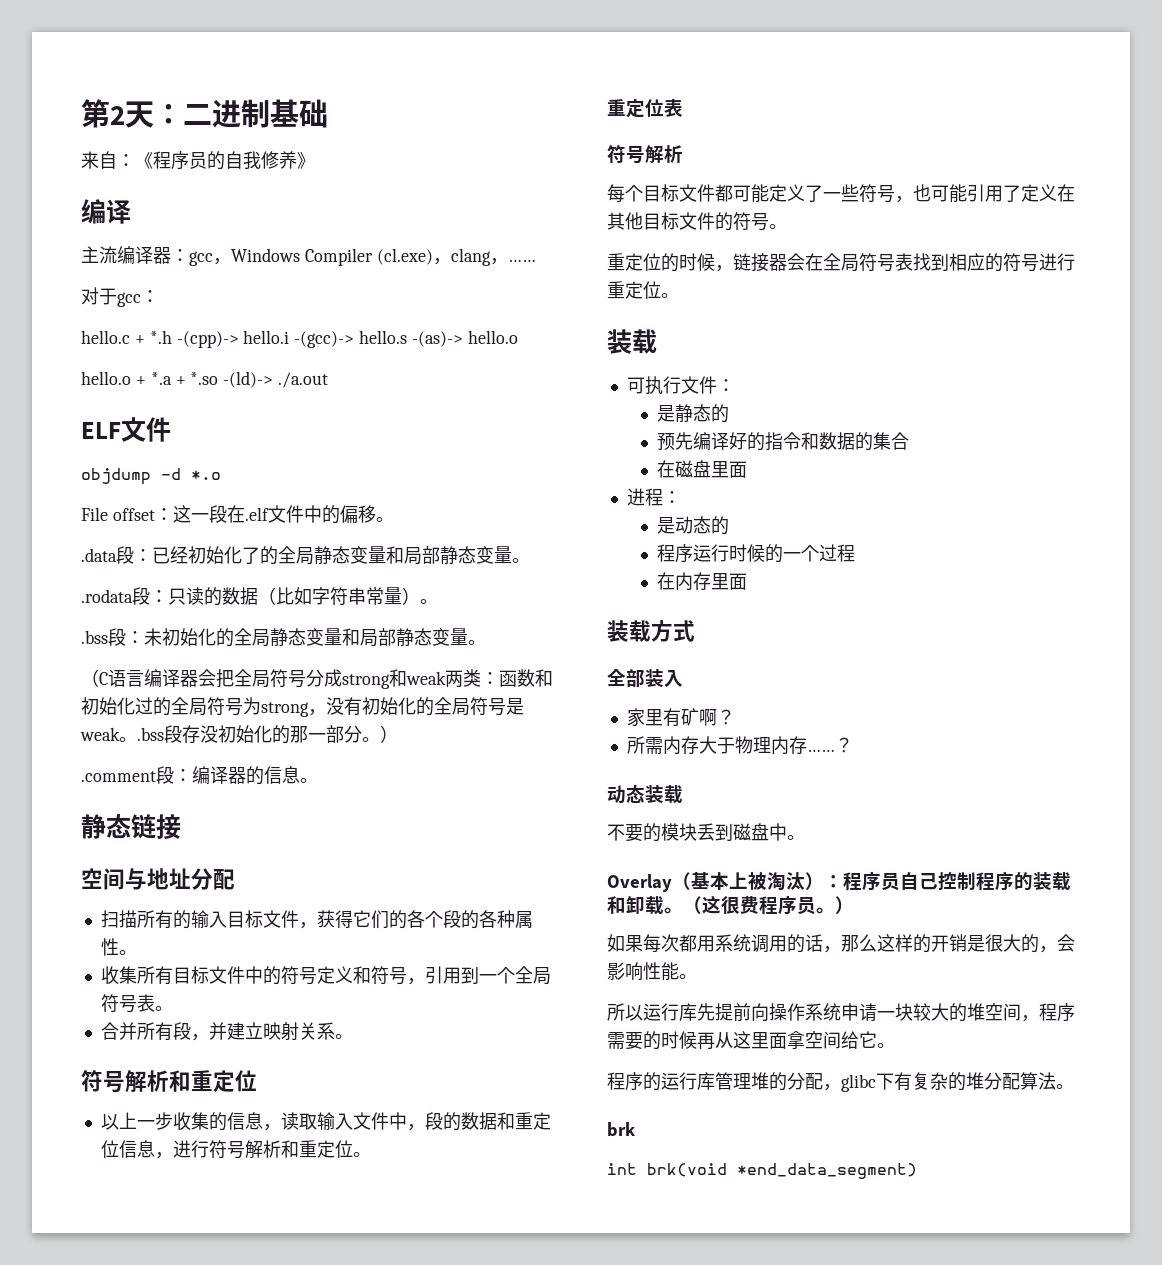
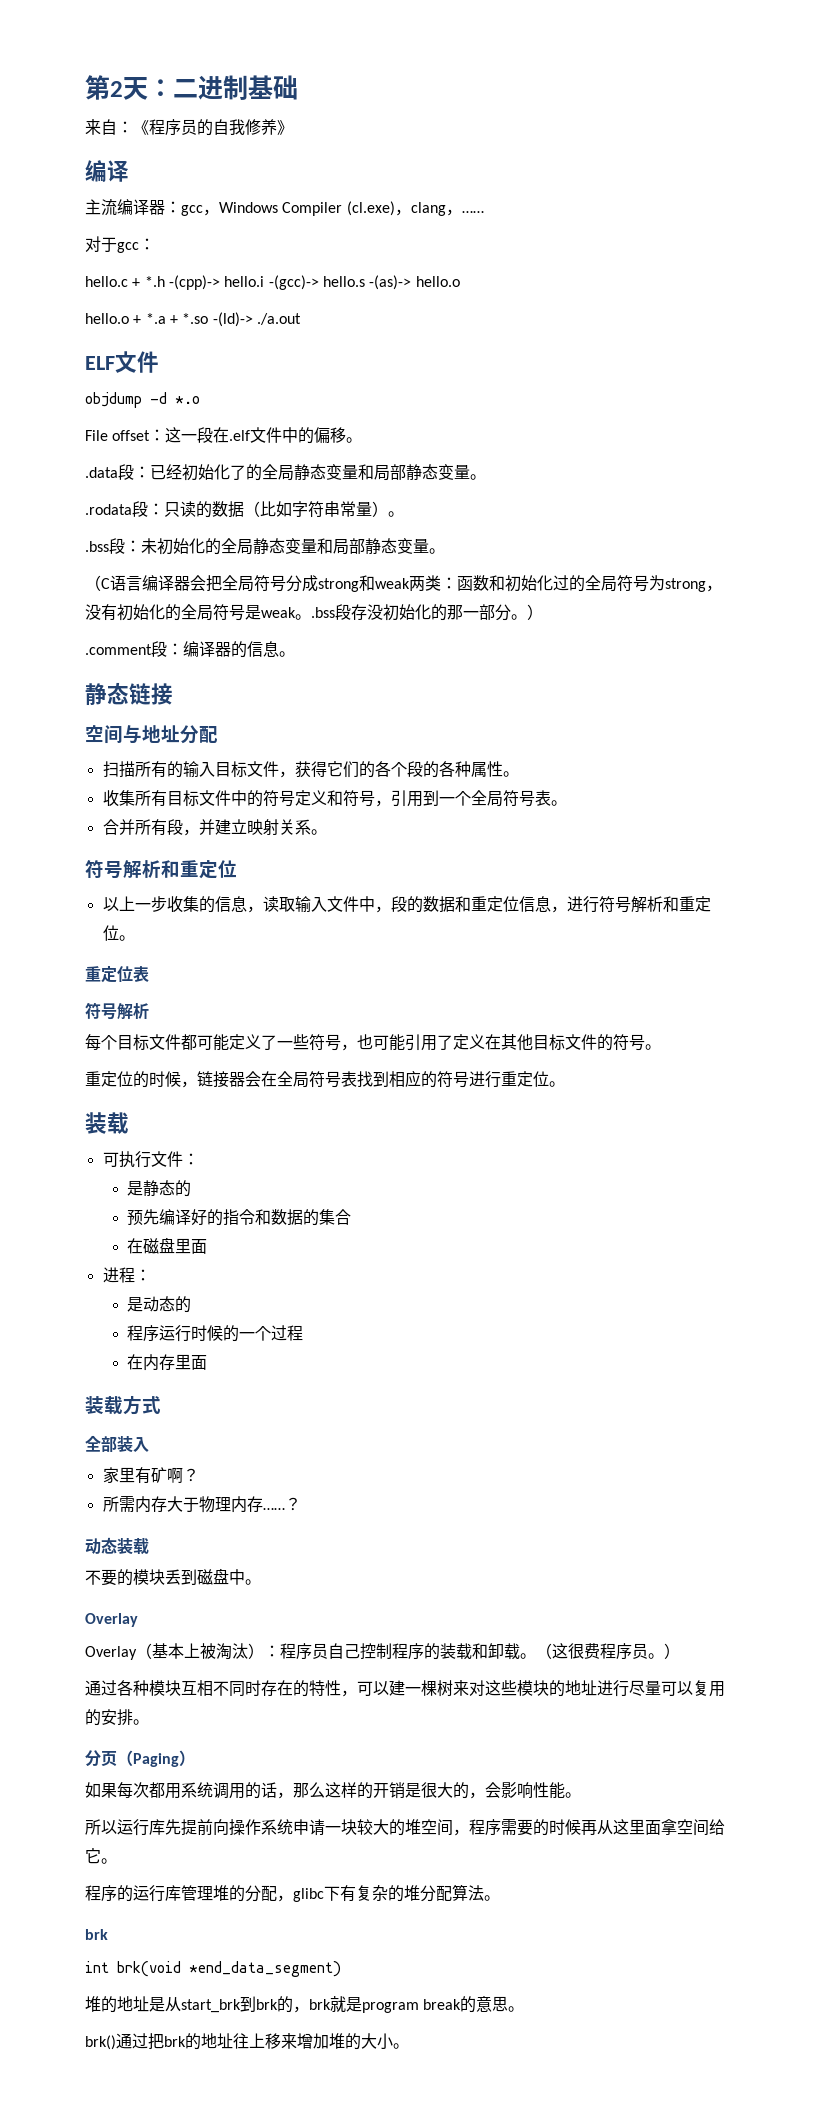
(672, 883) none -> [85,1646,137,1660] // Overlay
(854, 905) none -> [85,1680,725,1697] [85,1709,149,1726] [85,1750,195,1767] // 通过各种模块互相不同时存在的特性，可以建一棵树来对这些模块的地址进行尽量可以复用的安排。 // 分页（Paging）
(917, 1171) none -> [85,1996,525,2013] [85,2033,409,2050] // 堆的地址是从start_brk到brk的，brk就是program break的意思。 // brk()通过把brk的地址往上移来增加堆的大小。

